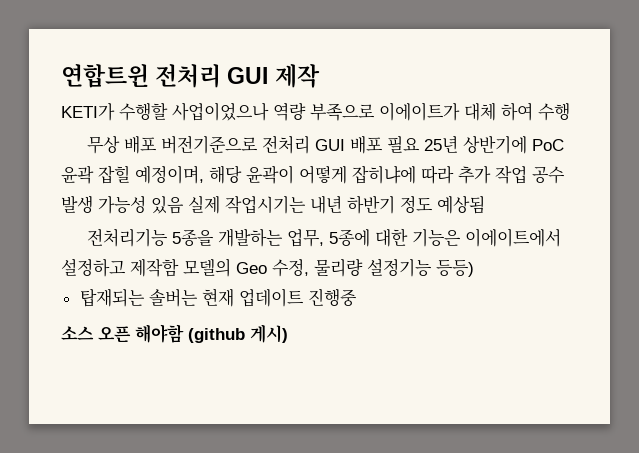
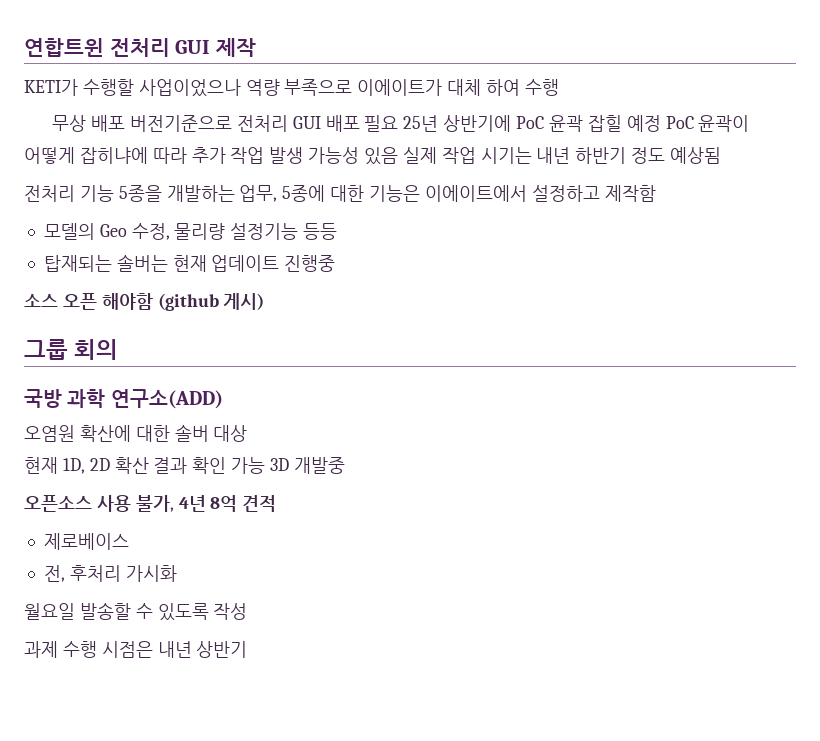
[135,165,242,184] 예정이며, 해당 -> [626,115,694,132] 예정 PoC
[532,166,565,184] 공수 -> (265, 155) none
[225,196,306,214] 작업시기는 -> [441,147,532,164] 작업 시기는
[87,228,169,247] 전처리기능 -> [24,185,114,202] 전처리 기능
(179, 267) none -> (656, 193) //
[436,260,474,277] 등등) -> [303,223,338,240] 등등
(288, 333) none -> [24,339,119,360] [24,389,223,409] [24,424,248,442] [24,457,345,474] [24,495,277,512] [43,533,129,550] [43,565,177,582] [24,602,248,621] [24,641,248,658] // 그룹 회의 // 국방 과학 연구소(ADD) // 오염원 확산에 대한 솔버 대상 // 현재 1D, 2D 확산 결과 확인 가능 3D 개발중 // 오픈소스 사용 불가, 4년 8억 견적 // 제로베이스 // 전, 후처리 가시화 // 월요일 발송할 수 있도록 작성 // 과제 수행 시점은 내년 상반기

